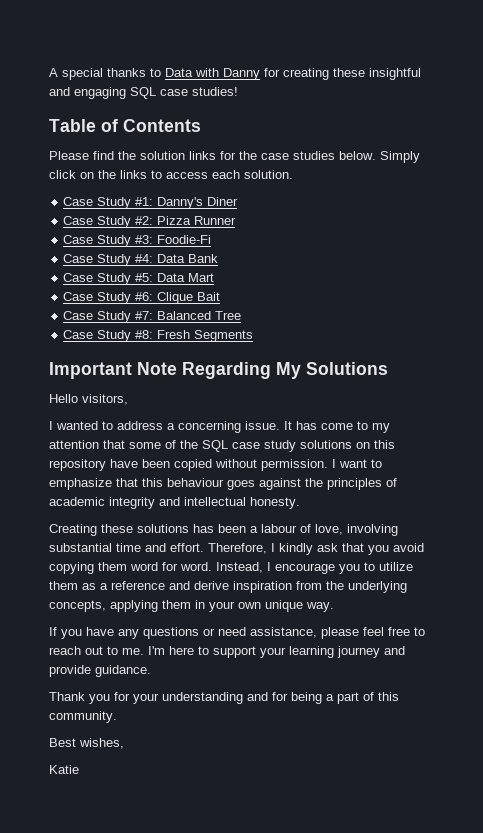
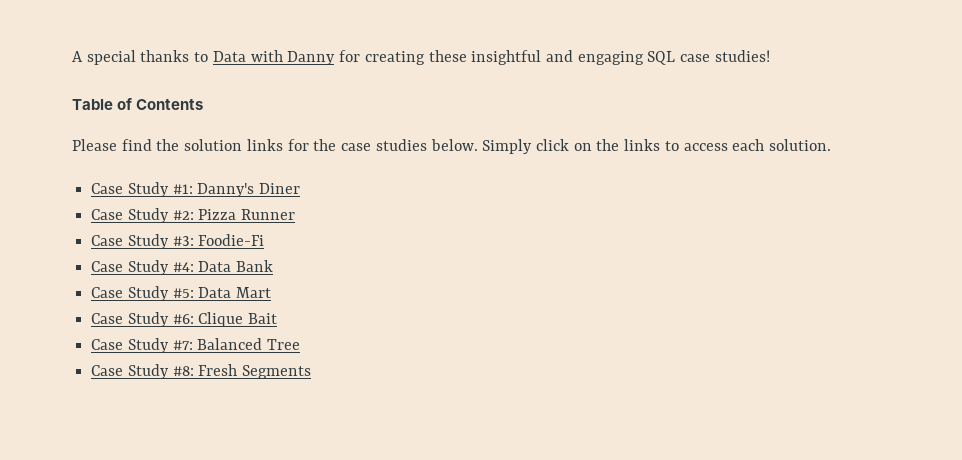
[49,362,388,379] [49,394,128,405] [49,421,390,433] [49,440,395,452] [49,459,382,471] [49,478,397,490] [49,497,300,509] [49,524,398,536] [49,543,424,555] [49,562,413,574] [49,581,407,593] [49,600,334,612] [49,627,425,639] [49,646,405,658] [49,665,151,677] [49,692,399,704] [49,711,117,723] [49,738,124,749] [49,765,79,774] // Important Note Regarding My Solutions // Hello visitors, // I wanted to address a concerning issue. It has come to my attention that some of the SQL case study solutions on this repository have been copied without permission. I want to emphasize that this behaviour goes against the principles of academic integrity and intellectual honesty. // Creating these solutions has been a labour of love, involving substantial time and effort. Therefore, I kindly ask that you avoid copying them word for word. Instead, I encourage you to utilize them as a reference and derive inspiration from the underlying concepts, applying them in your own unique way. // If you have any questions or need assistance, please feel free to reach out to me. I'm here to support your learning journey and provide guidance. // Thank you for your understanding and for being a part of this community. // Best wishes, // Katie -> (312, 372) none

